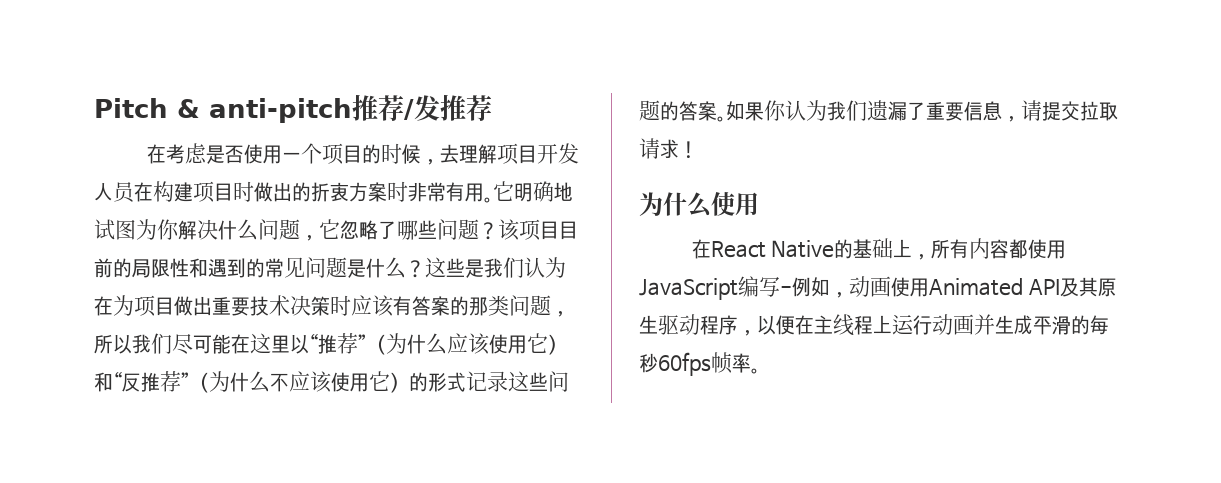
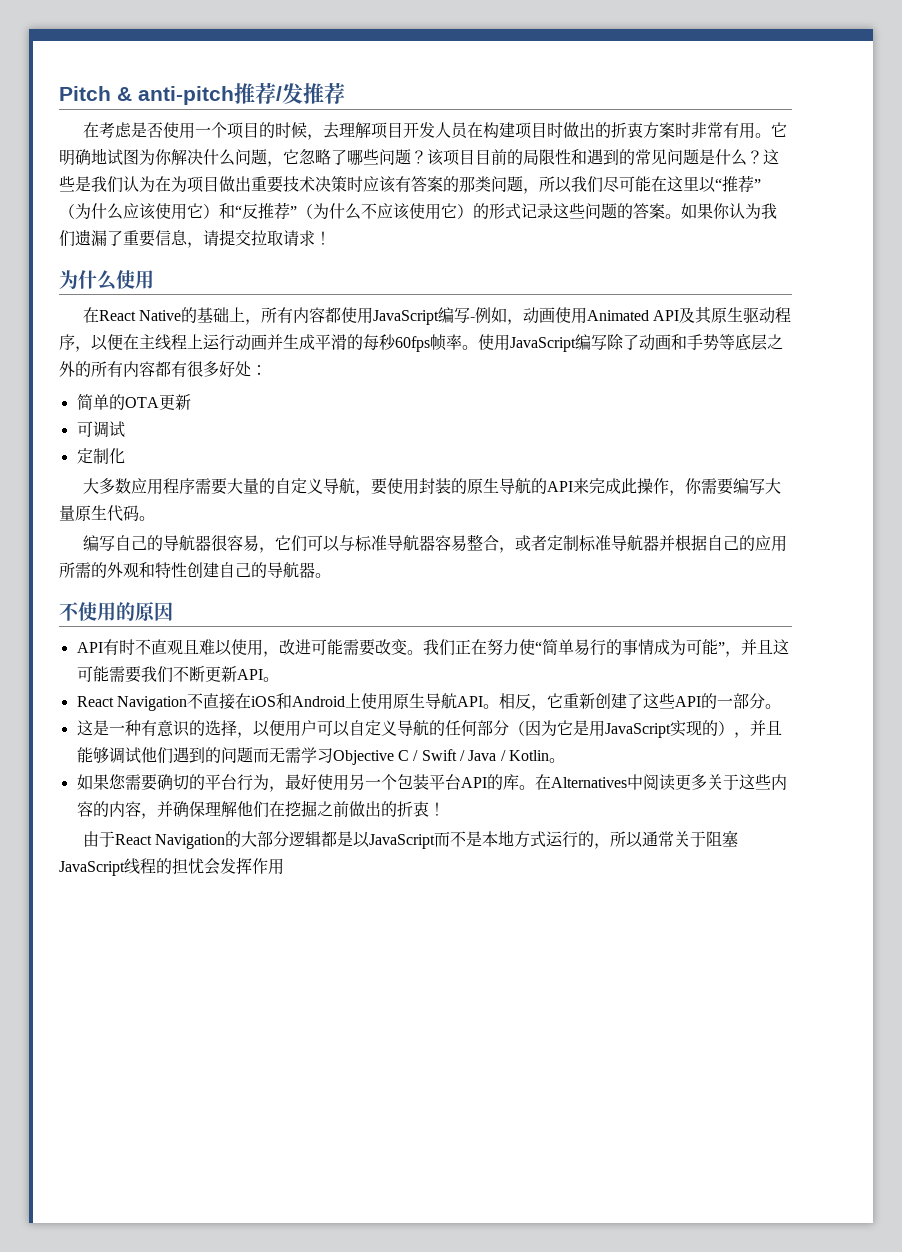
(760, 371) none -> [478,333,783,352] [59,361,267,377] [76,394,191,410] [76,421,125,438] [76,448,125,464] [82,478,781,496] [59,505,155,522] [82,534,787,553] [59,562,331,579] [59,602,173,621] [76,639,789,657] [76,666,279,683] [76,693,781,711] [76,720,782,738] [76,747,565,765] [76,774,787,792] [76,800,445,819] [82,830,739,849] [59,857,284,876] 使用JavaScript编写除了动画和手势等底层之外的所有内容都有很多好处： // 简单的OTA更新 // 可调试 // 定制化 // 大多数应用程序需要大量的自定义导航，要使用封装的原生导航的API来完成此操作，你需要编写大量原生代码。 // 编写自己的导航器很容易，它们可以与标准导航器容易整合，或者定制标准导航器并根据自己的应用所需的外观和特性创建自己的导航器。 // 不使用的原因 // API有时不直观且难以使用，改进可能需要改变。我们正在努力使“简单易行的事情成为可能”，并且这可能需要我们不断更新API。 // React Navigation不直接在iOS和Android上使用原生导航API。相反，它重新创建了这些API的一部分。 // 这是一种有意识的选择，以便用户可以自定义导航的任何部分（因为它是用JavaScript实现的），并且能够调试他们遇到的问题而无需学习Objective C / Swift / Java / Kotlin。 // 如果您需要确切的平台行为，最好使用另一个包装平台API的库。在Alternatives中阅读更多关于这些内容的内容，并确保理解他们在挖掘之前做出的折衷！ // 由于React Navigation的大部分逻辑都是以JavaScript而不是本地方式运行的，所以通常关于阻塞JavaScript线程的担忧会发挥作用

